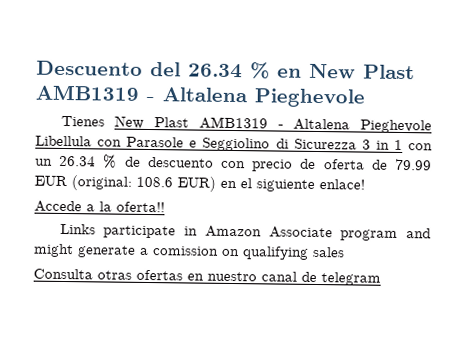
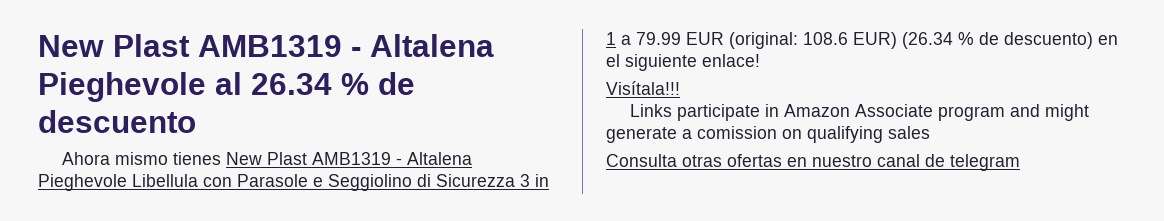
[36,60,415,80] [35,84,365,108] [60,115,105,127] Descuento del 26.34 % en New Plast AMB1319 - Altalena Pieghevole // Tienes -> [38,34,494,57] [38,72,415,102] [38,110,196,133] [61,152,221,165] New Plast AMB1319 - Altalena Pieghevole al 26.34 % de descuento // Ahora mismo tienes
[408,143,434,151] [35,154,388,172] con un 26.34 % de descuento con precio de oferta de -> [621,35,631,45] a
(216, 184) none -> [902,32,1093,49] (26.34 % de descuento)
[34,200,165,213] Accede a la oferta!! -> [606,81,680,95] Visítala!!!

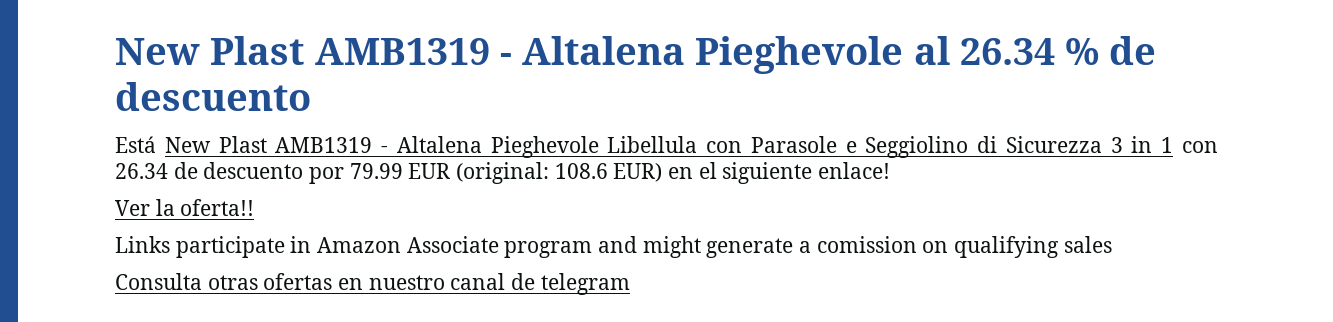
[61,152,221,165] Ahora mismo tienes -> [115,136,156,153] Está
[621,35,631,45] a -> [1181,141,1218,153] [115,162,345,184] con 26.34 de descuento por
[902,32,1093,49] (26.34 % de descuento) -> (663, 172) none
[606,81,680,95] Visítala!!! -> [115,199,255,216] Ver la oferta!!

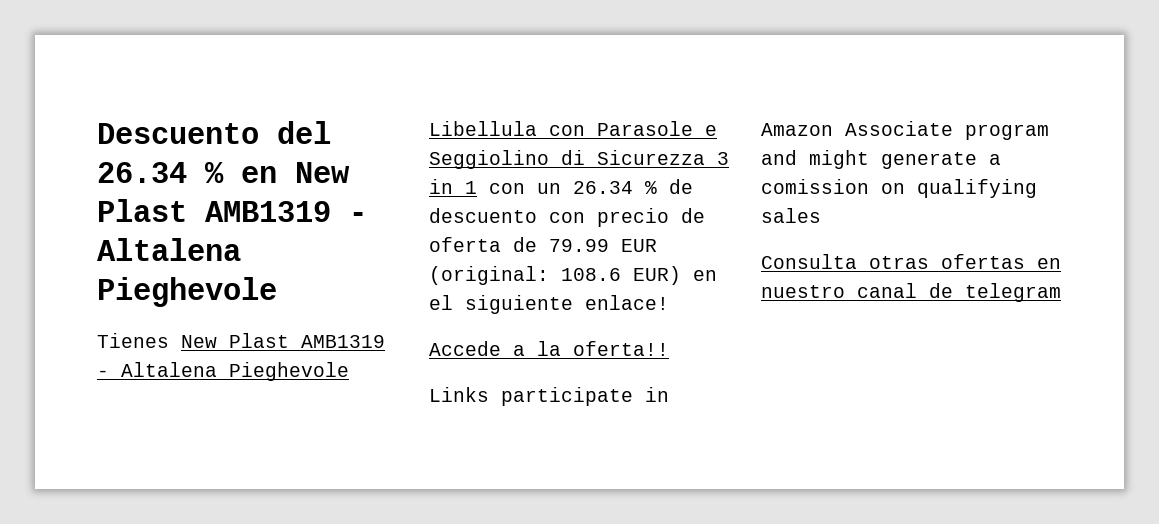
[115,36,1157,74] [115,82,311,111] [115,136,156,153] New Plast AMB1319 - Altalena Pieghevole al 26.34 % de descuento // Está -> [97,121,331,144] [97,162,350,183] [97,199,367,222] [97,238,241,261] [97,277,277,307] [97,333,169,348] Descuento del 26.34 % en New Plast AMB1319 - Altalena Pieghevole // Tienes
[115,162,345,184] 26.34 de descuento por -> [537,179,693,194] [429,208,705,227] [429,237,537,252] un 26.34 % de descuento con precio de oferta de
[115,200,150,216] Ver -> [429,341,525,356] Accede a

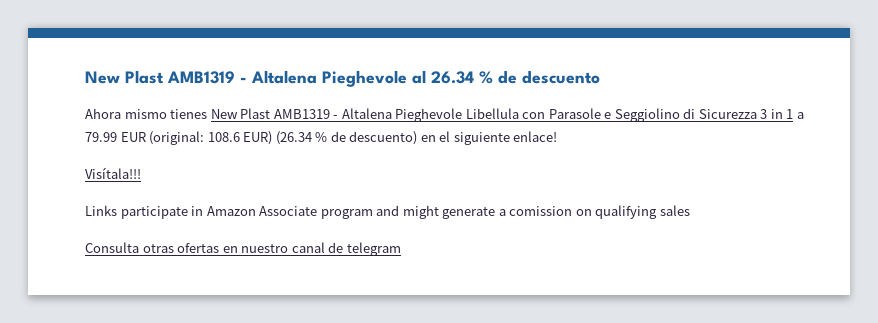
[97,121,331,144] [97,162,350,183] [97,199,367,222] [97,238,241,261] [97,277,277,307] [97,333,169,348] Descuento del 26.34 % en New Plast AMB1319 - Altalena Pieghevole // Tienes -> [85,70,600,87] [85,108,208,119] New Plast AMB1319 - Altalena Pieghevole al 26.34 % de descuento // Ahora mismo tienes
[489,179,693,194] [429,208,705,227] [429,237,537,252] con un 26.34 % de descuento con precio de oferta de -> [796,112,804,119] a
(681, 275) none -> [275,131,418,145] (26.34 % de descuento)
[429,341,669,356] Accede a la oferta!! -> [85,167,141,179] Visítala!!!

